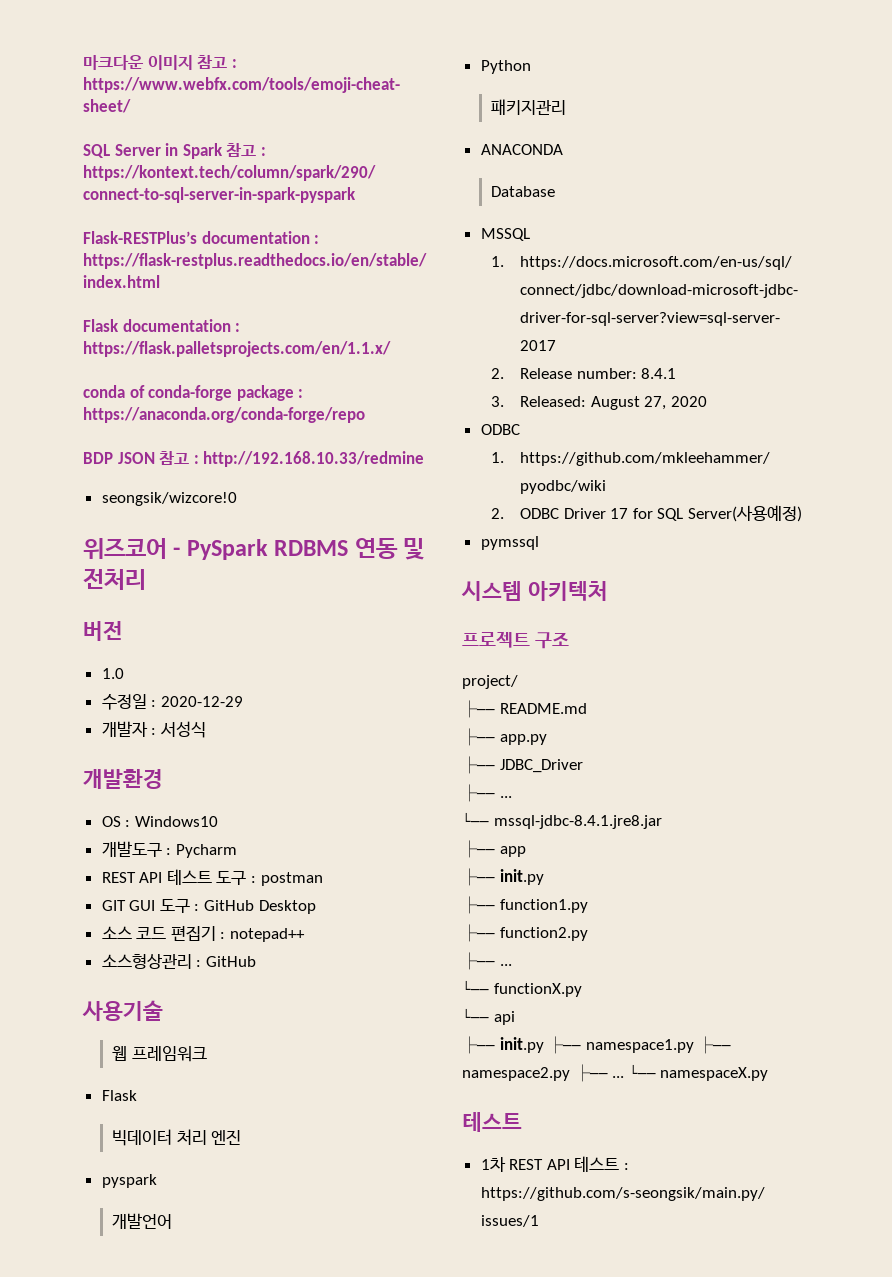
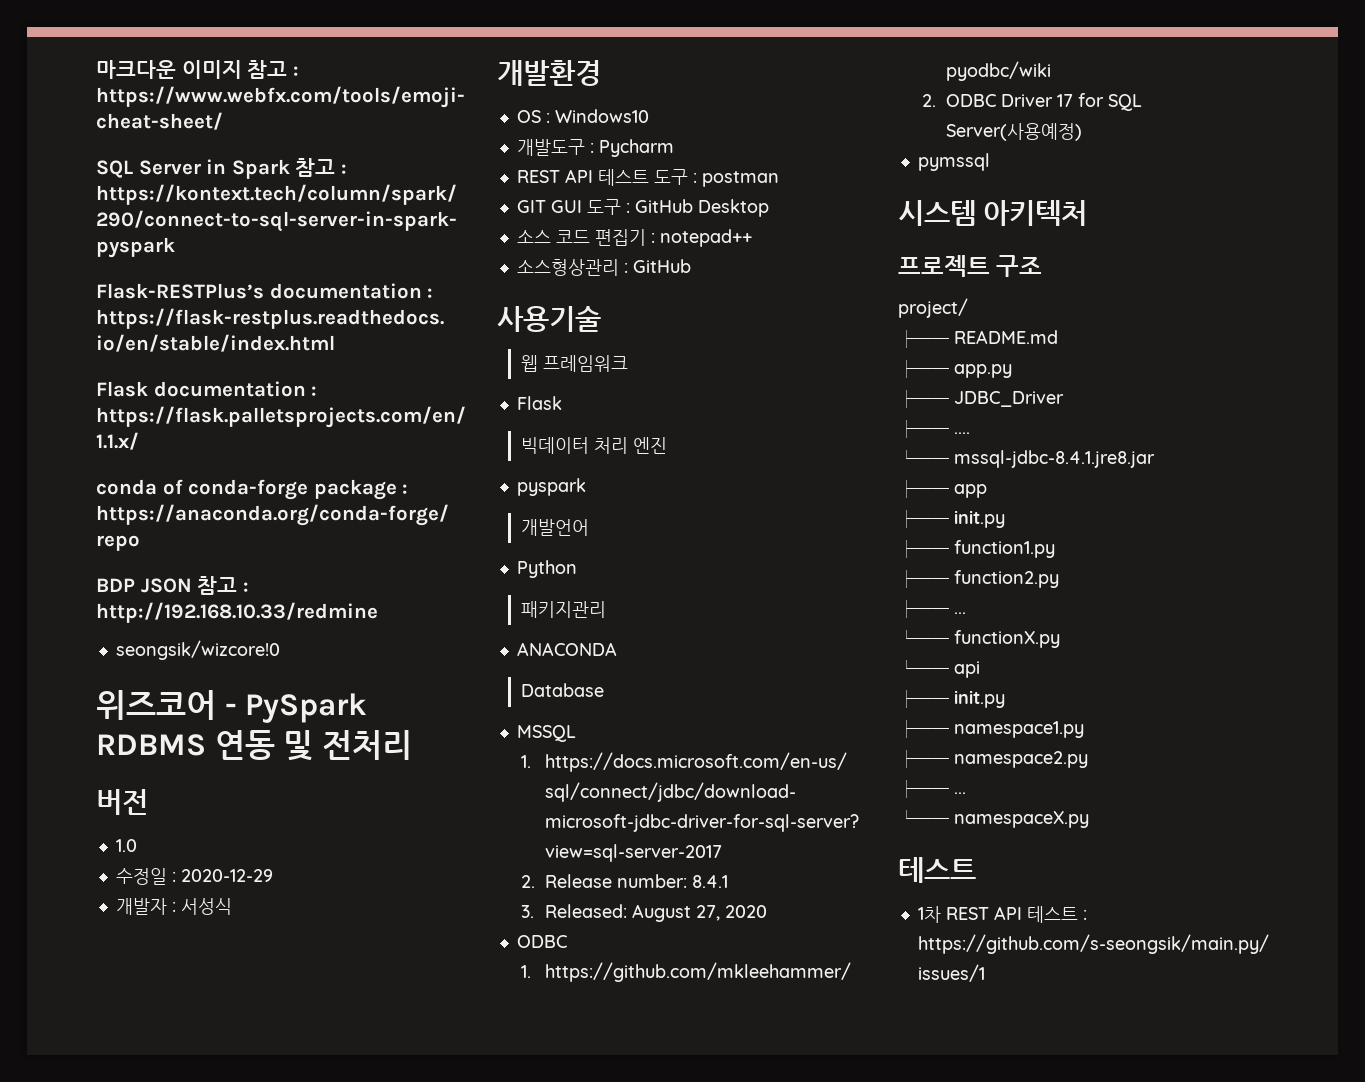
[499,796,512,798] ... -> [954,432,970,434] ....
(544, 1045) none -> (1005, 699) //
(694, 1046) none -> (1084, 729) //
[574,1064,625,1082] ├── ... -> [898,780,966,798] // ├── ... //

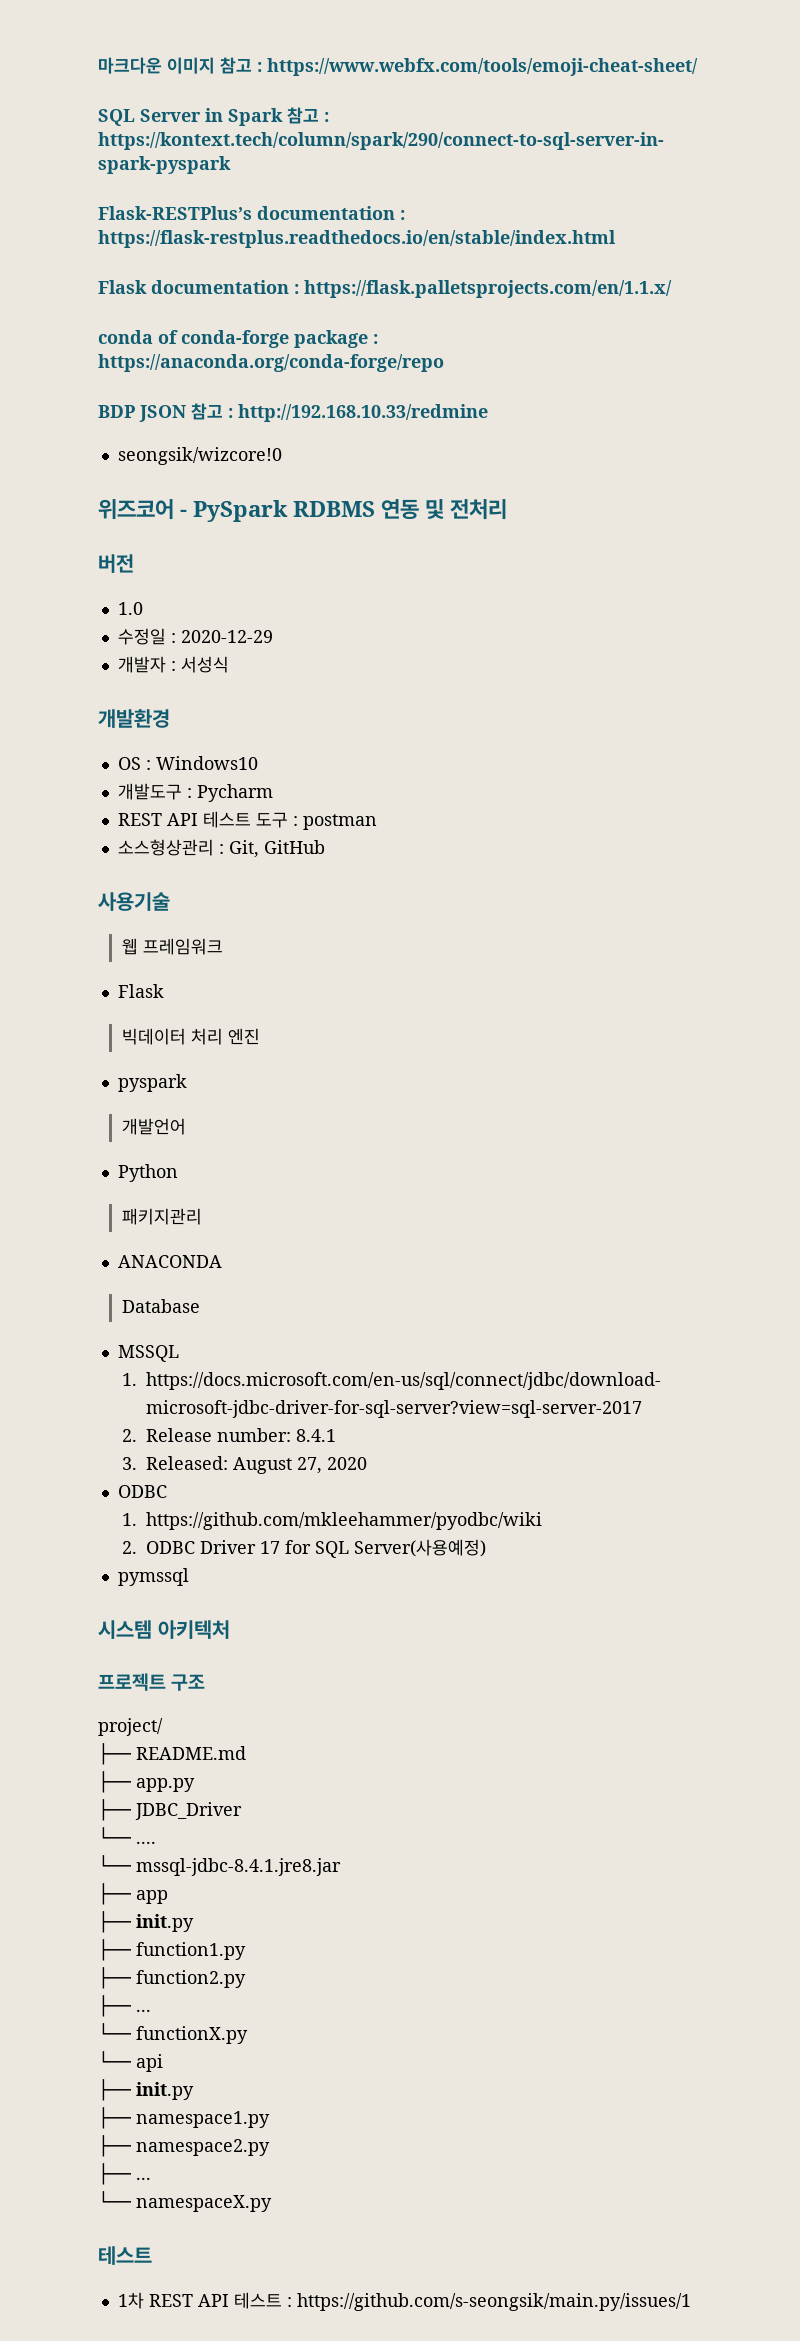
[516,199,769,217] [516,229,752,247] // GIT GUI 도구 : GitHub Desktop // 소스 코드 편집기 : notepad++ -> (377, 822) none
(628, 268) none -> [228,840,259,858] Git,
[898,420,949,438] ├── -> [98,1827,132,1844] └──

